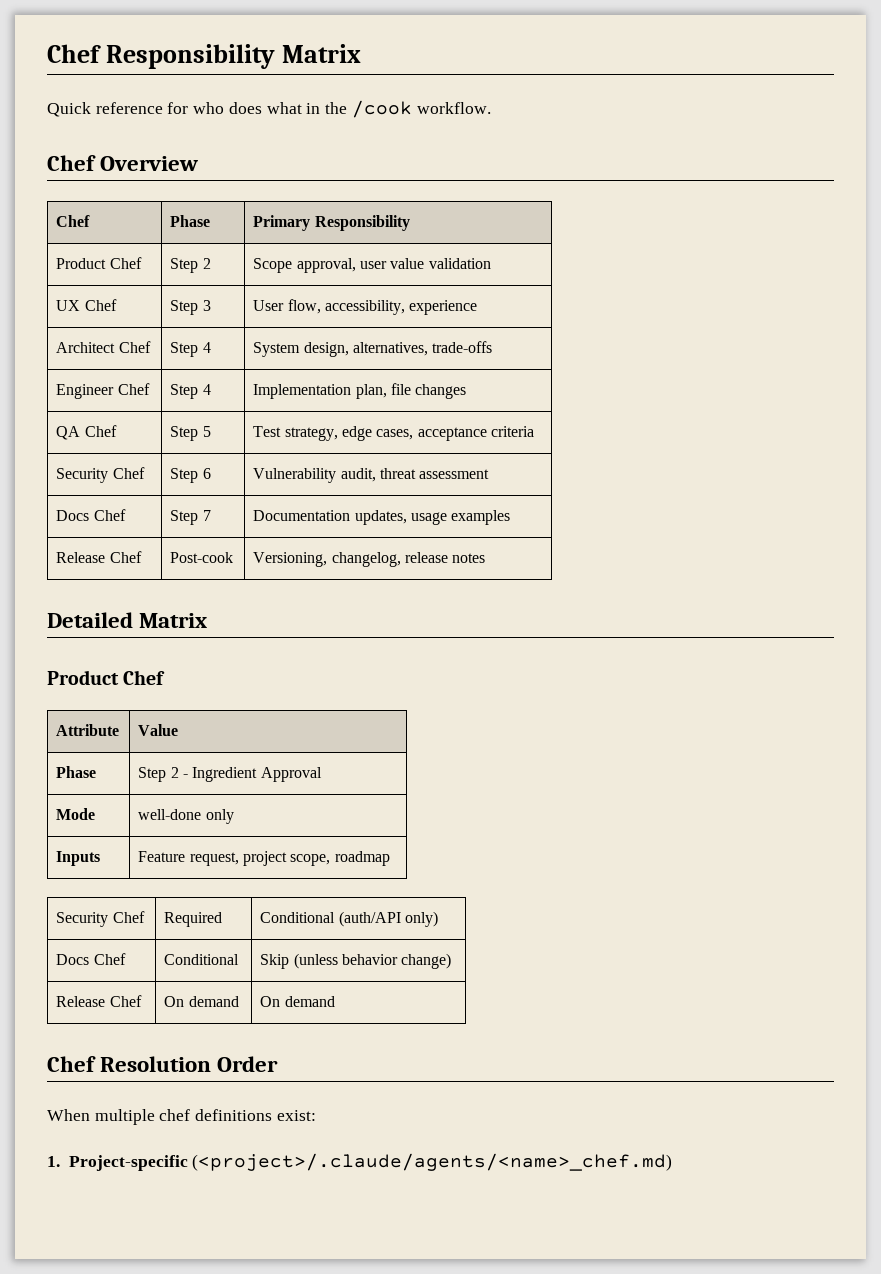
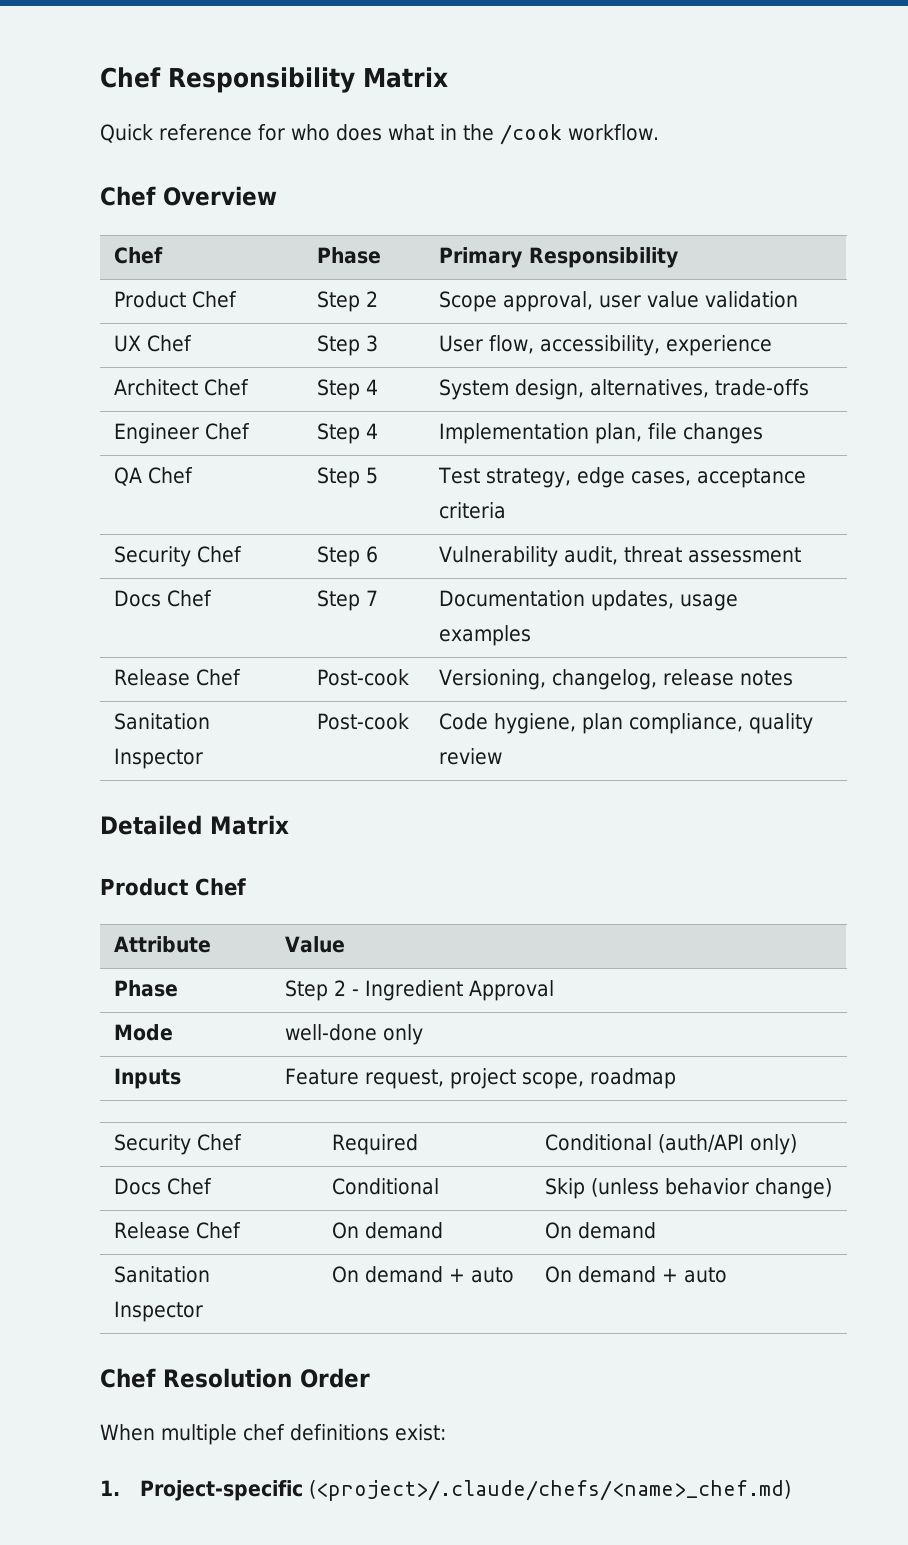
(486, 558) none -> [114,713,211,730] [114,748,204,769] [317,713,410,730] [439,713,814,734] [439,748,503,765] // Sanitation Inspector | Post-cook | Code hygiene, plan compliance, quality review
(335, 1001) none -> [114,1266,211,1283] [114,1301,204,1322] [332,1266,515,1283] [545,1266,728,1283] // Sanitation Inspector | On demand + auto | On demand + auto
[192,1153,673,1171] (<project>/.claude/agents/<name>_chef.md) -> [308,1480,791,1501] (<project>/.claude/chefs/<name>_chef.md)

